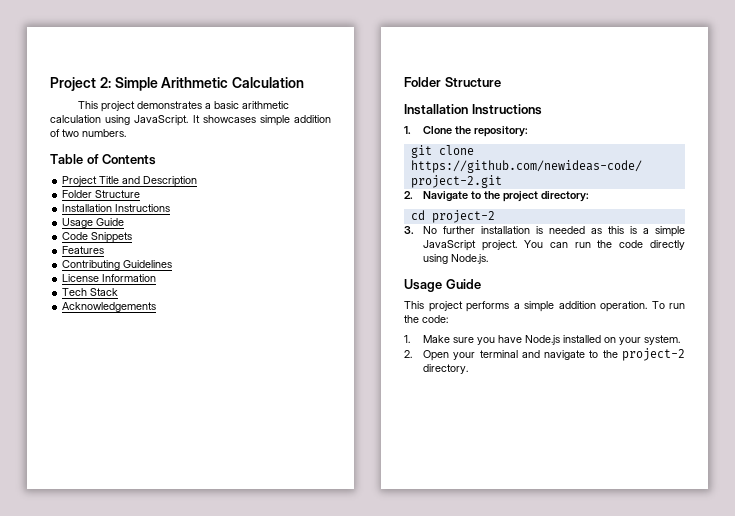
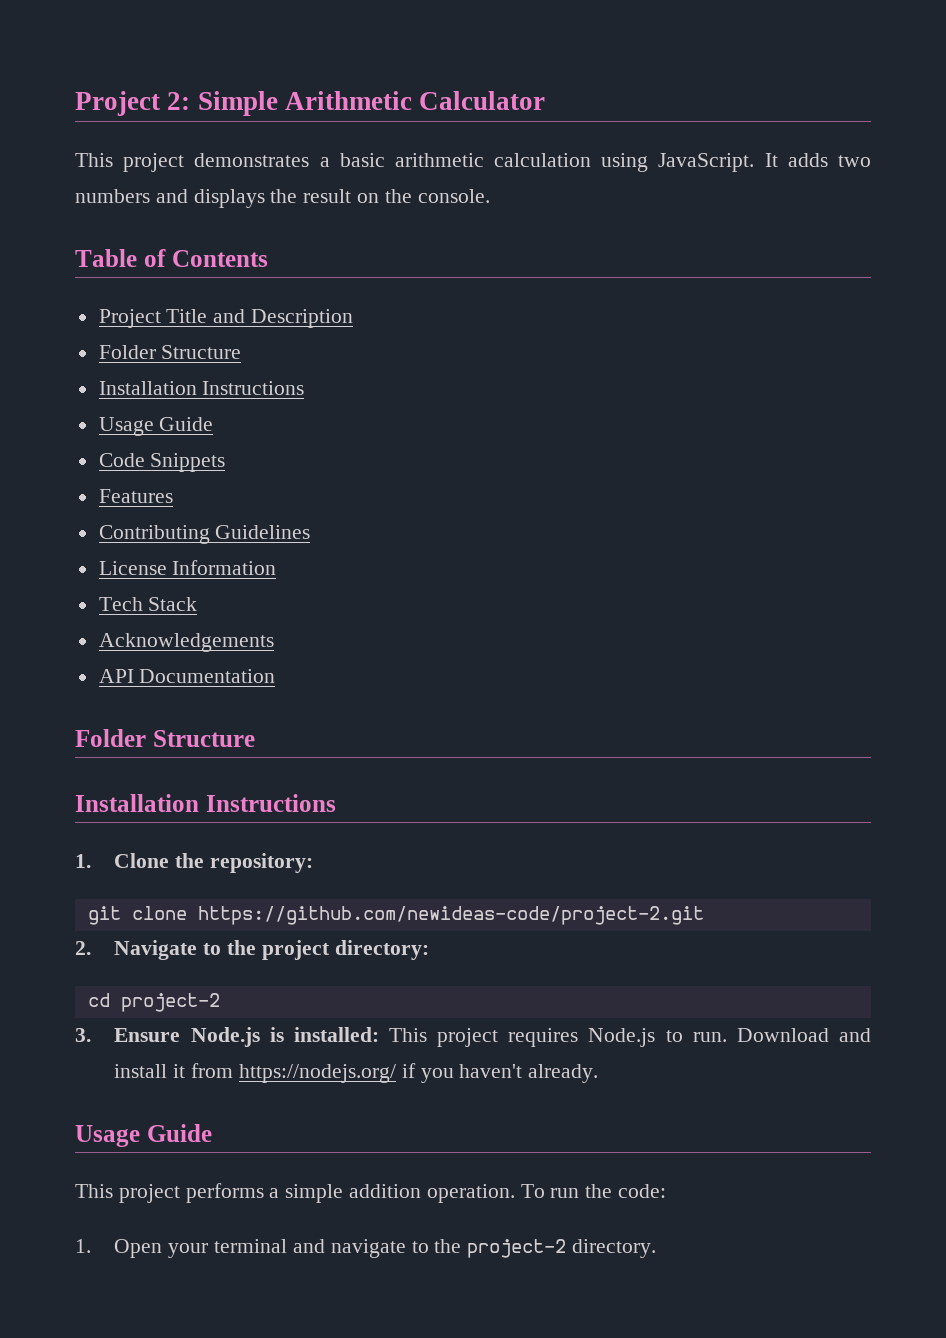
[232,77,305,88] Calculation -> [419,91,546,110] Calculator
[202,115,331,126] [50,129,126,137] showcases simple addition of two numbers. -> [787,153,871,167] [75,189,490,208] adds two numbers and displays the result on the console.
(157, 307) none -> [98,669,276,683] // API Documentation
[423,226,686,237] [423,240,685,251] [423,254,489,264] No further installation is needed as this is a simple JavaScript project. You can run the code directly using Node.js. -> [114,1027,871,1047] [114,1063,599,1083] Ensure Node.js is installed: This project requires Node.js to run. Download and install it from https://nodejs.org/ if you haven't already.
[423,335,681,345] [404,350,412,358] Make sure you have Node.js installed on your system. // 2. -> (91, 1246) none

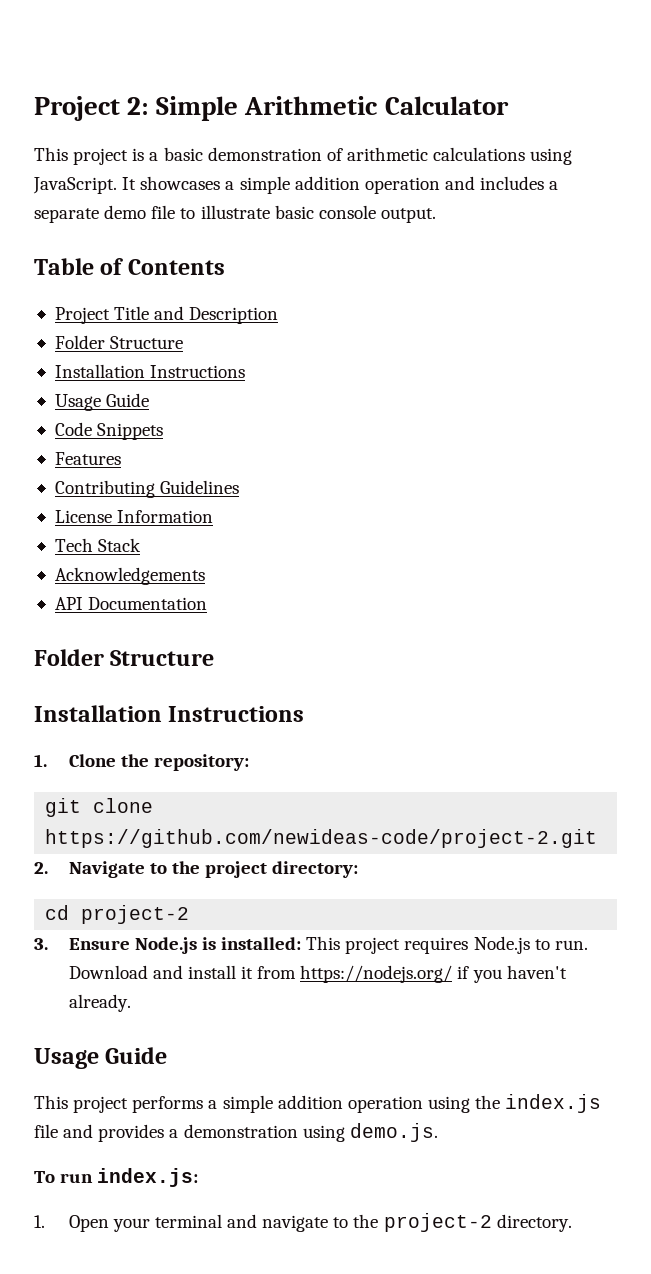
[194,153,310,167] demonstrates -> [132,148,145,161] is
[394,153,871,172] [75,189,490,208] arithmetic calculation using JavaScript. It adds two numbers and displays the result on the console. -> [207,147,573,165] [33,176,559,194] [34,205,436,223] demonstration of arithmetic calculations using JavaScript. It showcases a simple addition operation and includes a separate demo file to illustrate basic console output.
[426,1184,667,1203] operation. To run the code: -> [347,1094,602,1113] [34,1123,438,1142] [34,1168,199,1187] operation using the index.js file and provides a demonstration using demo.js. // To run index.js:

